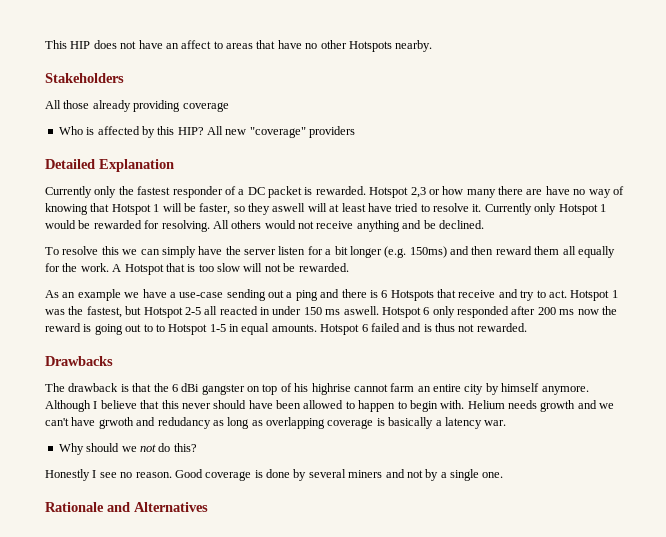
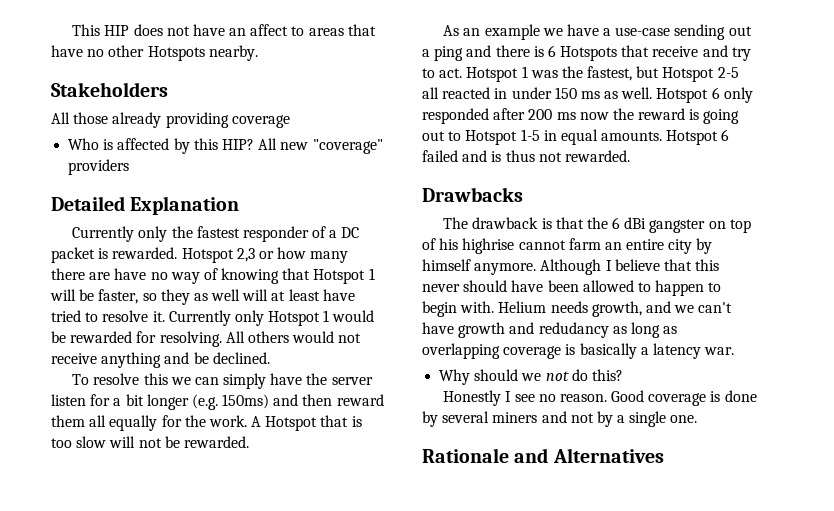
[272,203,306,212] aswell -> [193,289,241,301] as well
[343,306,379,315] aswell. -> [604,87,653,99] as well.
[155,324,165,332] to -> (462, 136) none
[540,400,576,412] growth -> [591,301,642,317] growth,
[98,417,134,429] grwoth -> [458,322,506,338] growth

